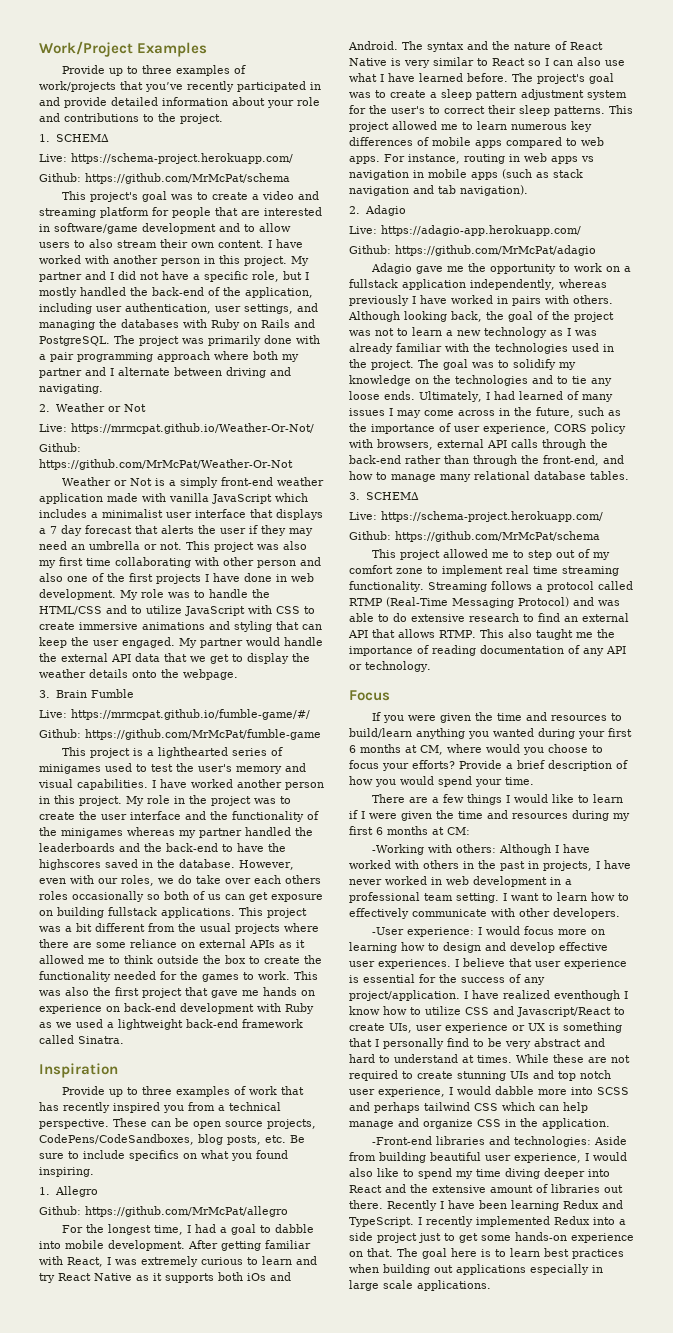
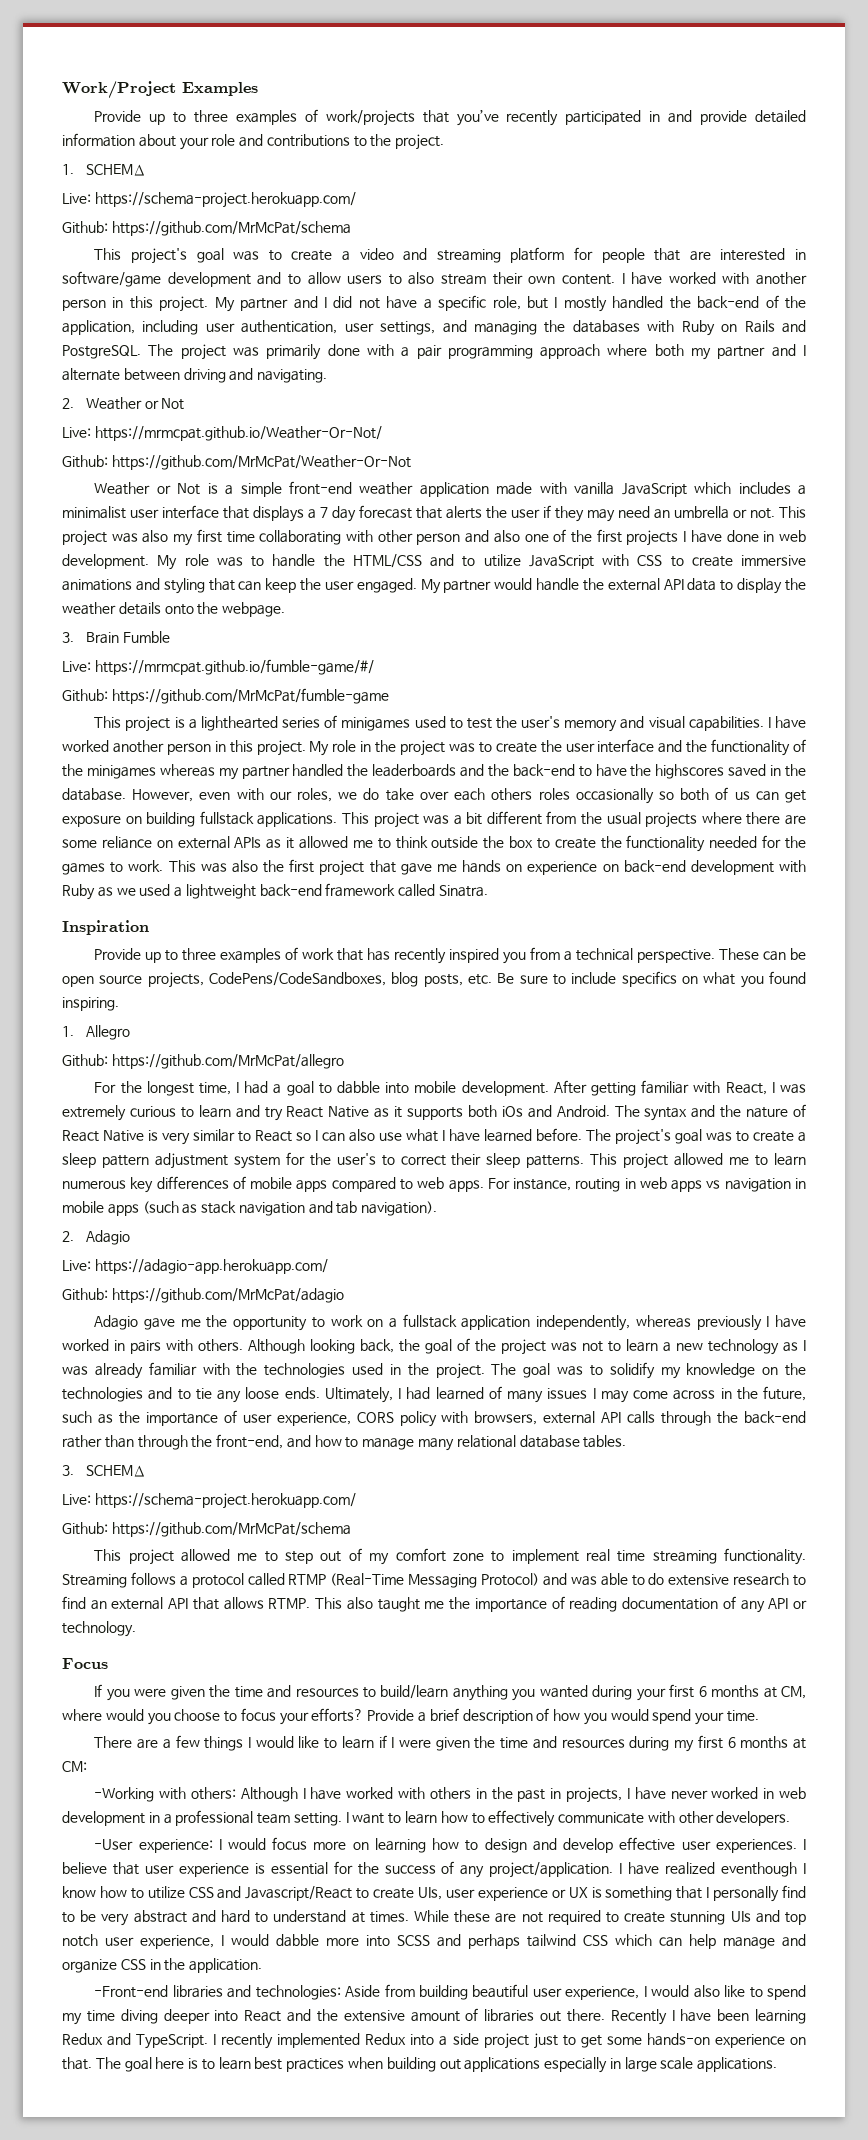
[179,477,218,488] simply -> [240,482,282,497] simple
[164,653,229,664] that we get -> (717, 584) none

